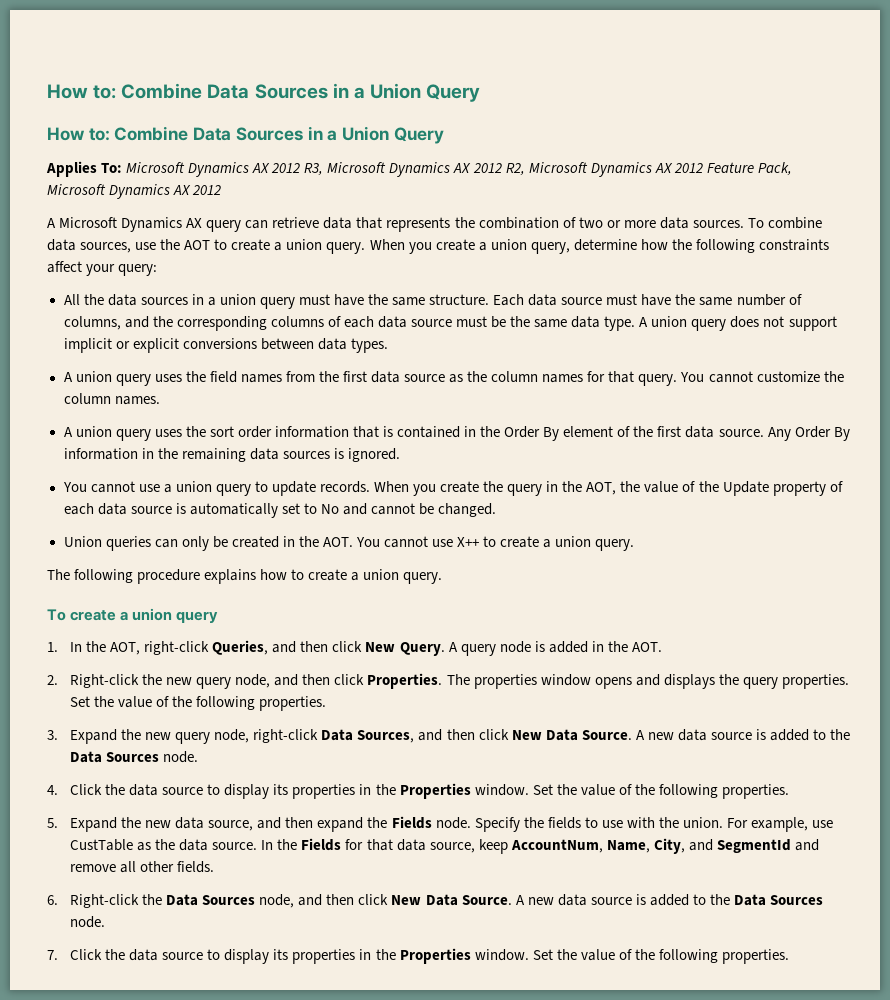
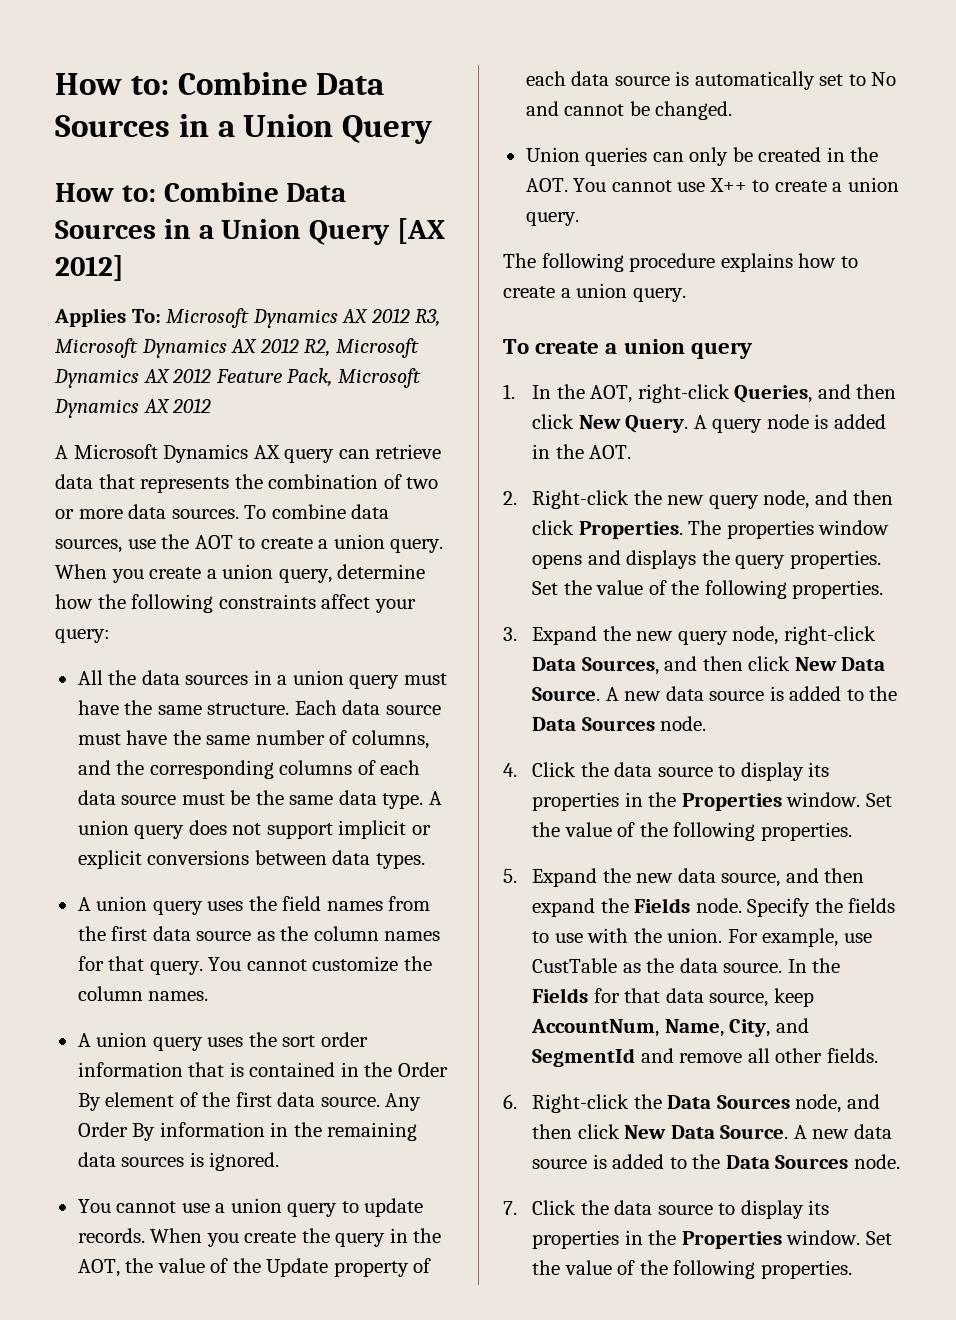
(444, 135) none -> [397,218,446,244] [55,255,124,281] [AX 2012]

